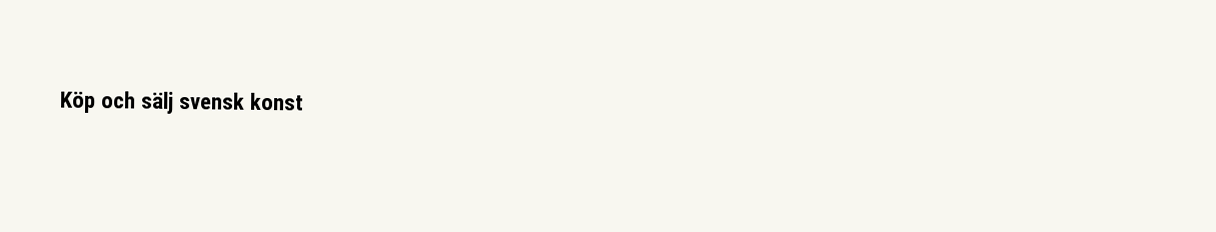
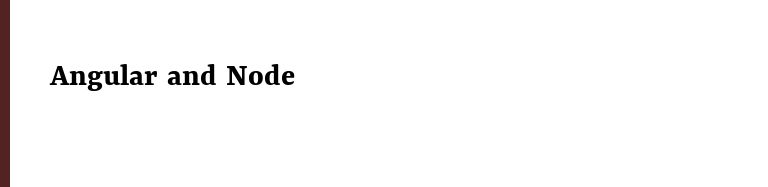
[60,91,305,114] Köp och sälj svensk konst -> [49,64,295,91] Angular and Node

